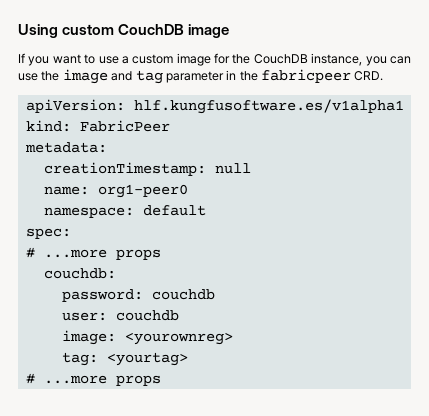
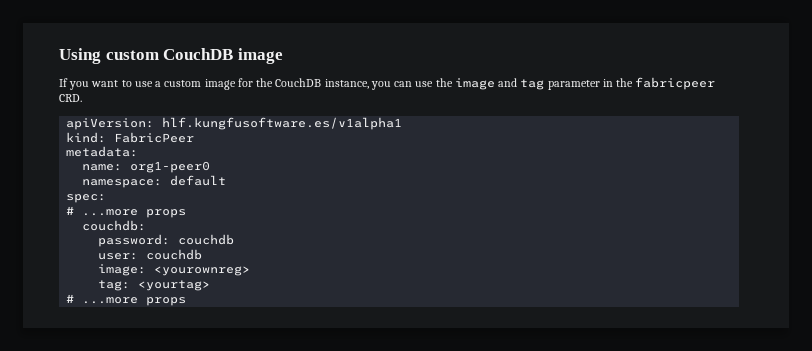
[43,162,251,176] // creationTimestamp: null -> (139, 151) none

